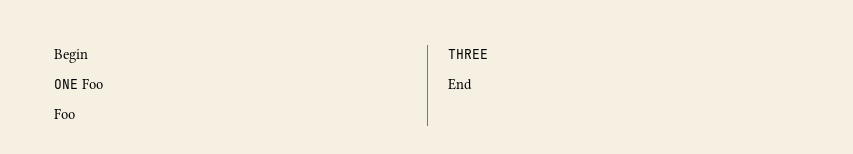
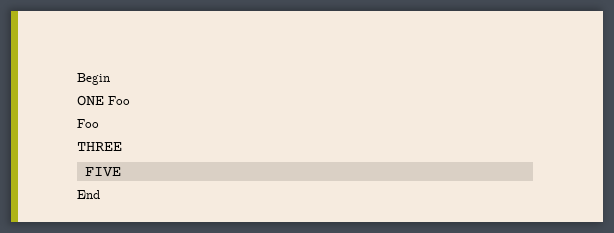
(488, 54) none -> [84,167,121,177] // FIVE

